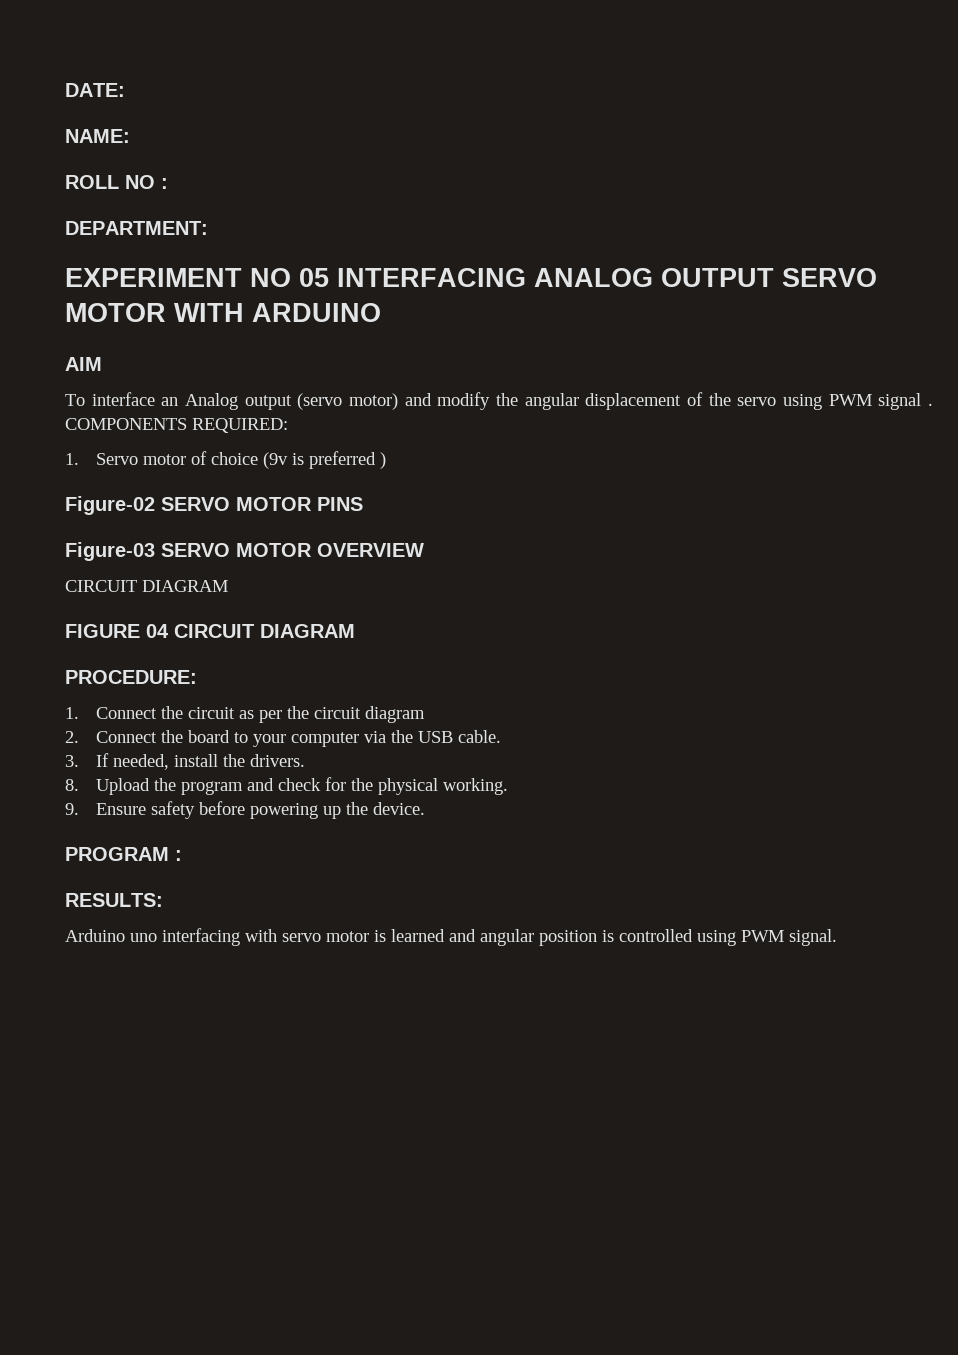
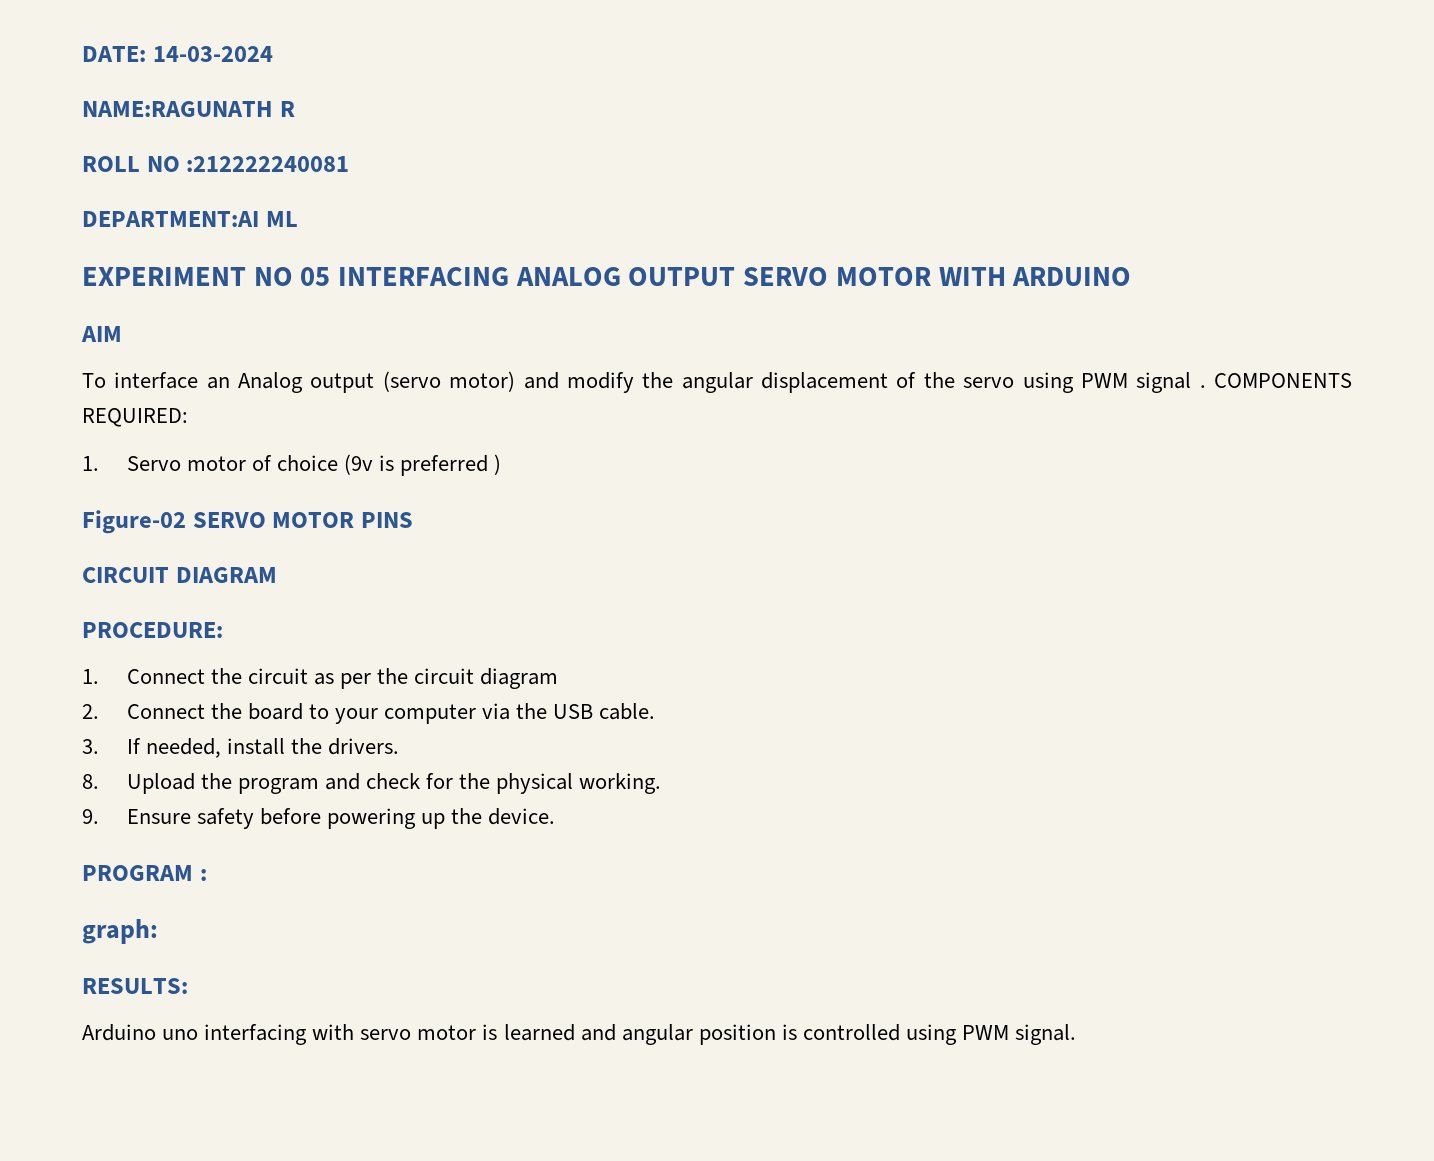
[65,129,130,143] // NAME: -> [152,46,273,62] [82,101,295,117] 14-03-2024 // NAME:RAGUNATH R
[161,178,168,189] [65,221,208,235] : // DEPARTMENT: -> [186,156,350,172] [82,211,298,227] :212222240081 // DEPARTMENT:AI ML
[65,542,424,561] [65,580,228,592] [65,624,169,638] Figure-03 SERVO MOTOR OVERVIEW // CIRCUIT DIAGRAM // FIGURE 04 -> (413, 520) none
(182, 855) none -> [82,919,158,944] // graph:

